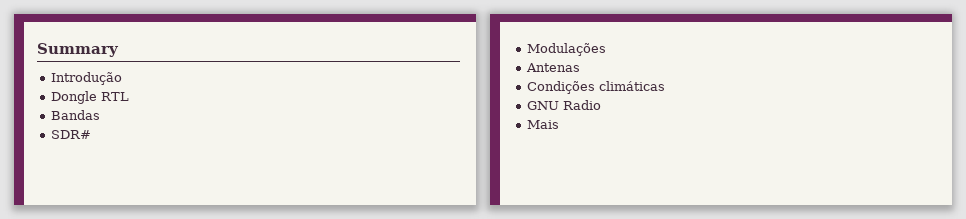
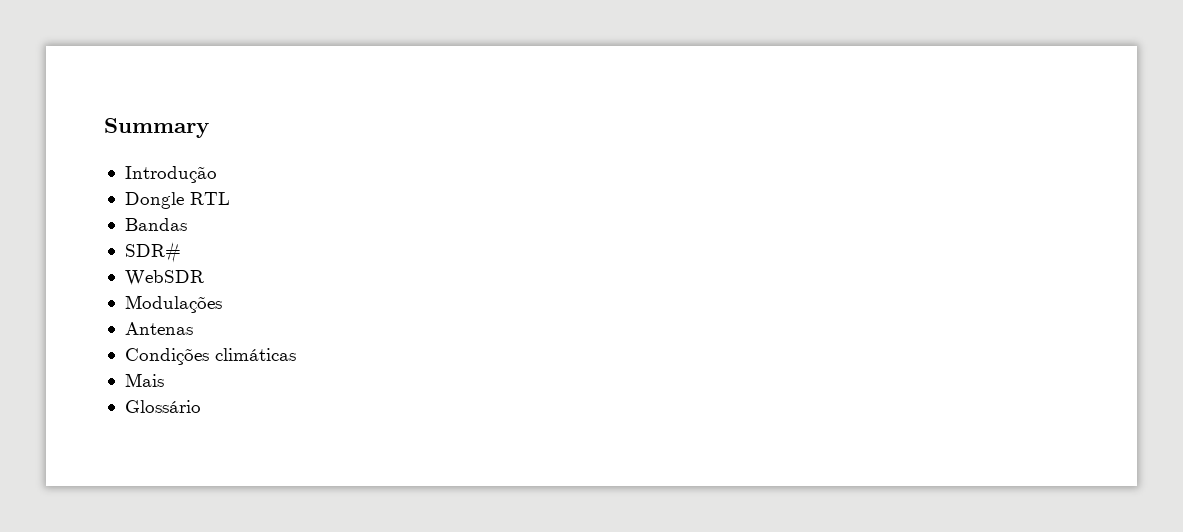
(92, 134) none -> [124,270,204,286] // WebSDR
[527,100,602,110] [527,120,560,129] GNU Radio // Mais -> [124,373,164,387] [124,400,201,413] Mais // Glossário

